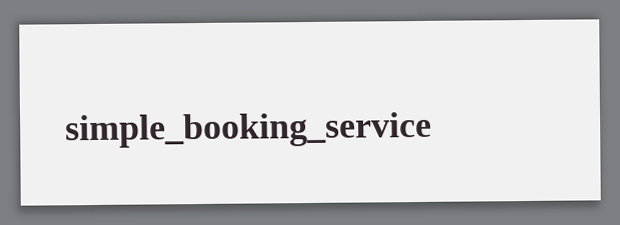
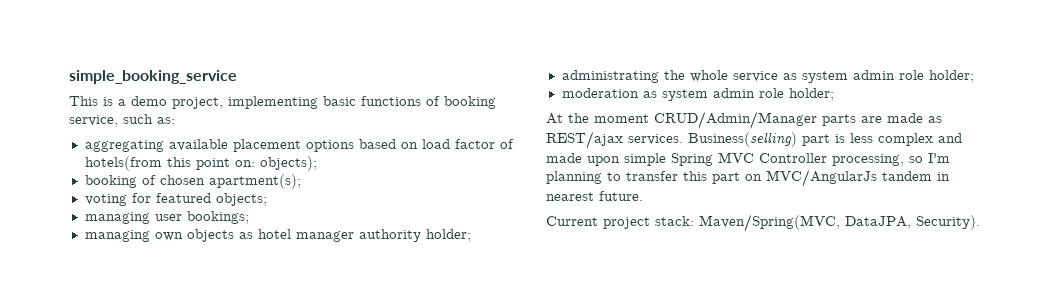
(432, 130) none -> [69,96,496,109] [69,114,175,127] [84,139,514,152] [84,156,317,171] [84,174,301,189] [84,193,267,206] [84,211,249,224] [84,229,471,242] [561,70,974,83] [561,88,834,101] [546,111,942,129] [546,131,962,149] [546,152,950,166] [546,169,950,187] [546,191,643,201] [546,214,980,232] // This is a demo project, implementing basic functions of booking service, such as: // aggregating available placement options based on load factor of hotels(from this point on: objects); // booking of chosen apartment(s); // voting for featured objects; // managing user bookings; // managing own objects as hotel manager authority holder; // administrating the whole service as system admin role holder; // moderation as system admin role holder; // At the moment CRUD/Admin/Manager parts are made as REST/ajax services. Business(selling) part is less complex and made upon simple Spring MVC Controller processing, so I'm planning to transfer this part on MVC/AngularJs tandem in nearest future. // Current project stack: Maven/Spring(MVC, DataJPA, Security).

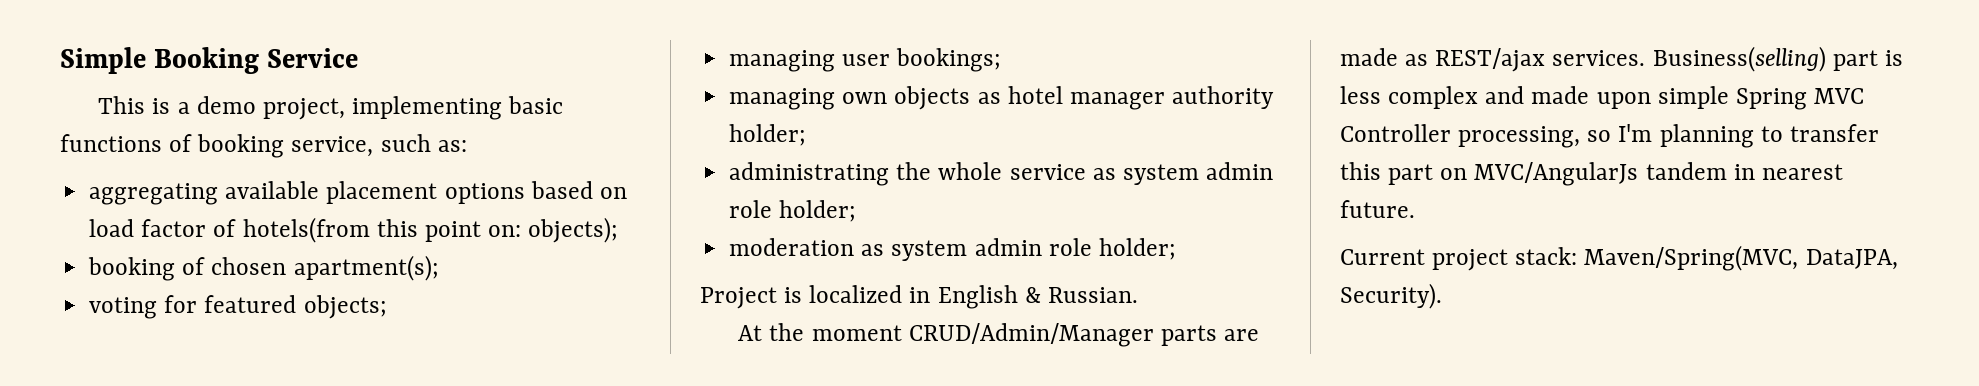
[69,70,237,84] simple_booking_service -> [60,47,359,74] Simple Booking Service
(834, 94) none -> [700,285,1138,309] // Project is localized in English & Russian.

